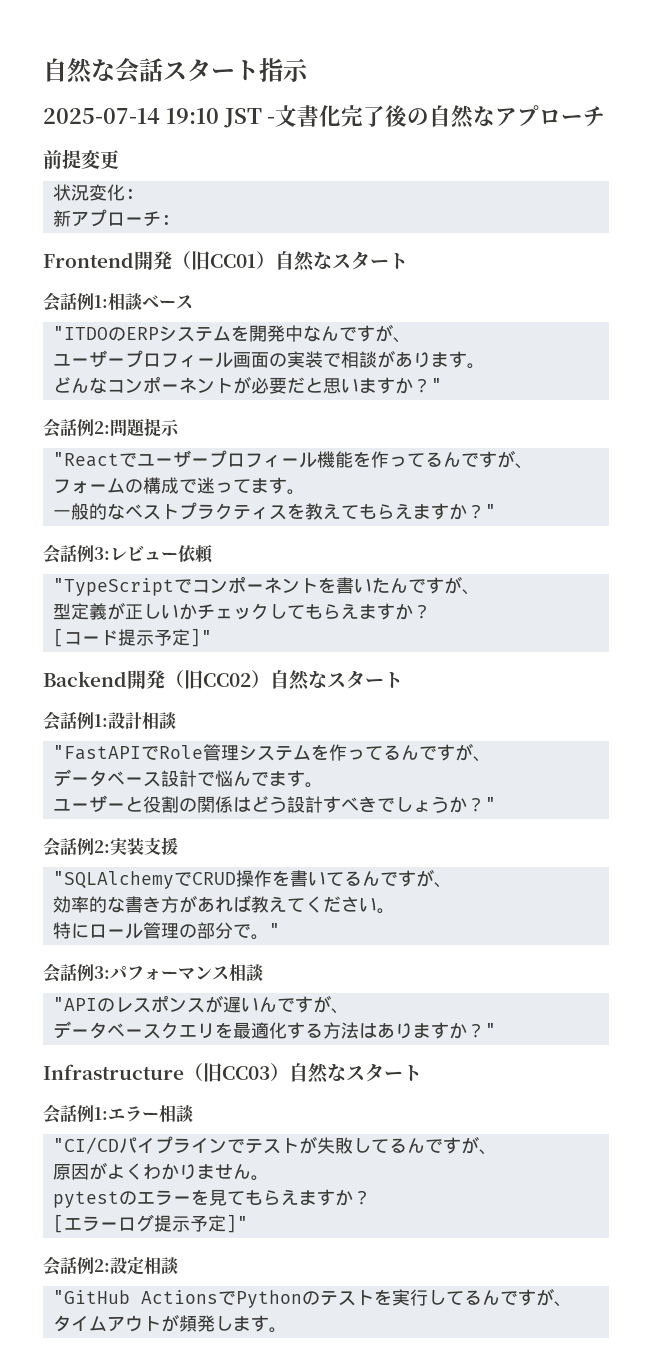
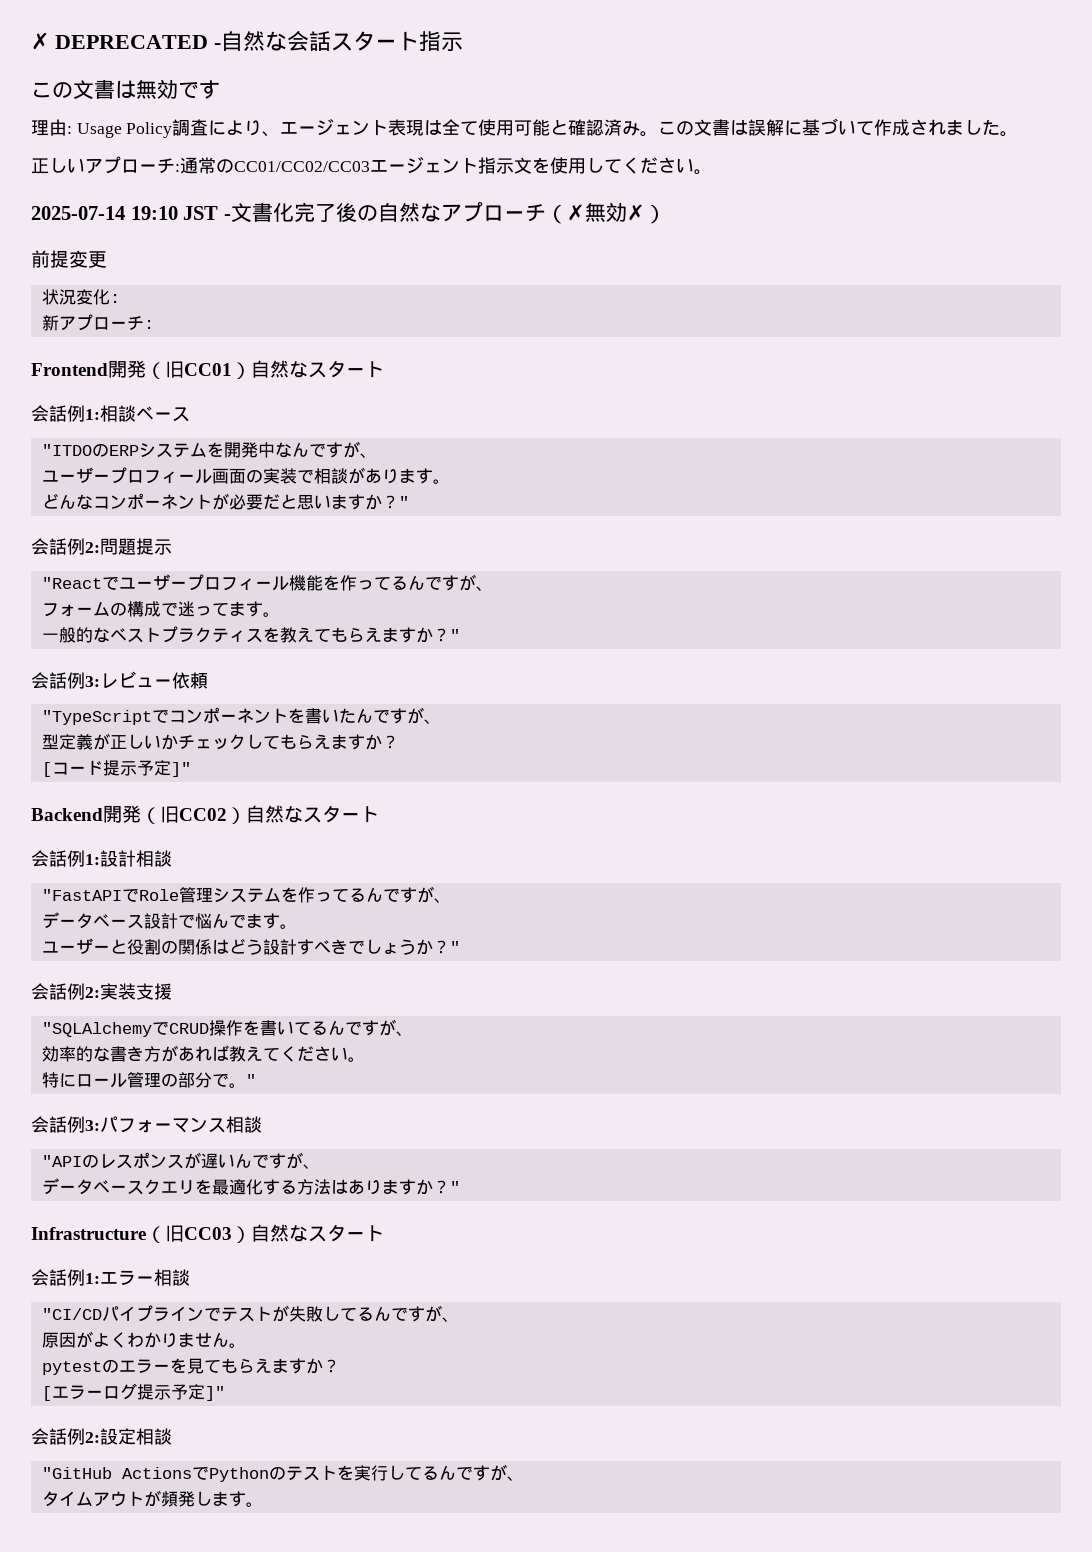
(43, 70) none -> [31,32,221,50] ✗ DEPRECATED -
(309, 70) none -> [31,79,220,100] [31,118,1019,138] [31,156,712,175] // この文書は無効です // 理由: Usage Policy調査により、エージェント表現は全て使用可能と確認済み。この文書は誤解に基づいて作成されました。 // 正しいアプローチ:通常のCC01/CC02/CC03エージェント指示文を使用してください。
(606, 116) none -> [545,202,666,224] （✗無効✗）

